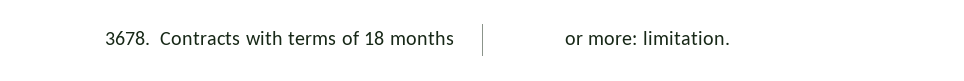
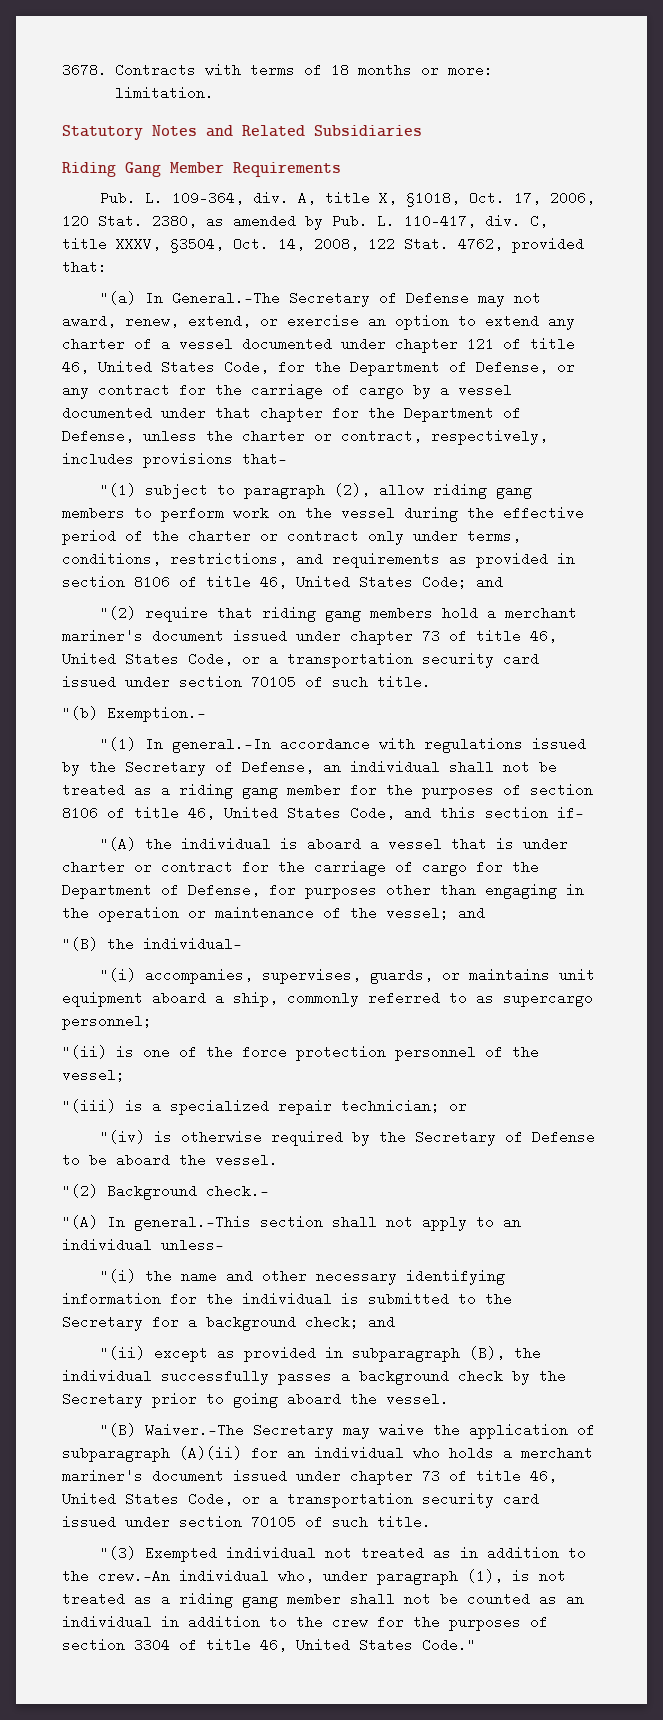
(730, 38) none -> [62,125,422,140] [62,162,341,177] [99,191,595,207] [62,214,548,230] [62,237,584,253] [62,260,107,274] [99,291,541,307] [62,314,575,330] [62,337,575,353] [62,360,575,376] [62,383,512,399] [62,406,521,422] [62,429,548,445] [62,452,287,468] [99,483,532,499] [62,506,584,522] [62,529,521,545] [62,552,575,568] [62,575,503,589] [99,606,577,622] [62,629,557,645] [62,652,539,668] [62,675,431,689] [62,706,206,722] [99,737,586,753] [62,760,557,776] [62,783,593,799] [62,806,584,820] [99,837,568,851] [62,860,539,876] [62,883,584,899] [62,906,485,922] [62,937,242,951] [99,968,595,984] [62,991,593,1007] [62,1014,152,1030] [62,1045,539,1061] [62,1068,125,1082] [62,1099,467,1115] [99,1130,595,1146] [62,1153,278,1167] [62,1184,269,1200] [62,1215,521,1231] [62,1238,224,1252] [99,1269,505,1285] [62,1292,512,1306] [62,1315,395,1331] [99,1346,541,1362] [62,1369,566,1385] [62,1392,449,1408] [99,1423,595,1439] [62,1446,593,1462] [62,1469,557,1485] [62,1492,539,1508] [62,1515,431,1529] [99,1546,586,1562] [62,1569,566,1585] [62,1592,584,1608] [62,1615,548,1631] [62,1638,476,1652] // Statutory Notes and Related Subsidiaries // Riding Gang Member Requirements // Pub. L. 109–364, div. A, title X, §1018, Oct. 17, 2006, 120 Stat. 2380, as amended by Pub. L. 110–417, div. C, title XXXV, §3504, Oct. 14, 2008, 122 Stat. 4762, provided that: // "(a) In General.—The Secretary of Defense may not award, renew, extend, or exercise an option to extend any charter of a vessel documented under chapter 121 of title 46, United States Code, for the Department of Defense, or any contract for the carriage of cargo by a vessel documented under that chapter for the Department of Defense, unless the charter or contract, respectively, includes provisions that— // "(1) subject to paragraph (2), allow riding gang members to perform work on the vessel during the effective period of the charter or contract only under terms, conditions, restrictions, and requirements as provided in section 8106 of title 46, United States Code; and // "(2) require that riding gang members hold a merchant mariner's document issued under chapter 73 of title 46, United States Code, or a transportation security card issued under section 70105 of such title. // "(b) Exemption.— // "(1) In general.—In accordance with regulations issued by the Secretary of Defense, an individual shall not be treated as a riding gang member for the purposes of section 8106 of title 46, United States Code, and this section if— // "(A) the individual is aboard a vessel that is under charter or contract for the carriage of cargo for the Department of Defense, for purposes other than engaging in the operation or maintenance of the vessel; and // "(B) the individual— // "(i) accompanies, supervises, guards, or maintains unit equipment aboard a ship, commonly referred to as supercargo personnel; // "(ii) is one of the force protection personnel of the vessel; // "(iii) is a specialized repair technician; or // "(iv) is otherwise required by the Secretary of Defense to be aboard the vessel. // "(2) Background check.— // "(A) In general.—This section shall not apply to an individual unless— // "(i) the name and other necessary identifying information for the individual is submitted to the Secretary for a background check; and // "(ii) except as provided in subparagraph (B), the individual successfully passes a background check by the Secretary prior to going aboard the vessel. // "(B) Waiver.—The Secretary may waive the application of subparagraph (A)(ii) for an individual who holds a merchant mariner's document issued under chapter 73 of title 46, United States Code, or a transportation security card issued under section 70105 of such title. // "(3) Exempted individual not treated as in addition to the crew.—An individual who, under paragraph (1), is not treated as a riding gang member shall not be counted as an individual in addition to the crew for the purposes of section 3304 of title 46, United States Code."

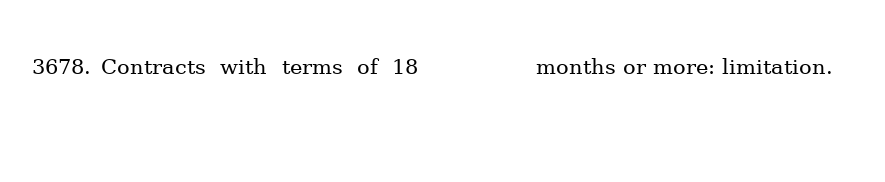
[62,125,422,140] [62,162,341,177] [99,191,595,207] [62,214,548,230] [62,237,584,253] [62,260,107,274] [99,291,541,307] [62,314,575,330] [62,337,575,353] [62,360,575,376] [62,383,512,399] [62,406,521,422] [62,429,548,445] [62,452,287,468] [99,483,532,499] [62,506,584,522] [62,529,521,545] [62,552,575,568] [62,575,503,589] [99,606,577,622] [62,629,557,645] [62,652,539,668] [62,675,431,689] [62,706,206,722] [99,737,586,753] [62,760,557,776] [62,783,593,799] [62,806,584,820] [99,837,568,851] [62,860,539,876] [62,883,584,899] [62,906,485,922] [62,937,242,951] [99,968,595,984] [62,991,593,1007] [62,1014,152,1030] [62,1045,539,1061] [62,1068,125,1082] [62,1099,467,1115] [99,1130,595,1146] [62,1153,278,1167] [62,1184,269,1200] [62,1215,521,1231] [62,1238,224,1252] [99,1269,505,1285] [62,1292,512,1306] [62,1315,395,1331] [99,1346,541,1362] [62,1369,566,1385] [62,1392,449,1408] [99,1423,595,1439] [62,1446,593,1462] [62,1469,557,1485] [62,1492,539,1508] [62,1515,431,1529] [99,1546,586,1562] [62,1569,566,1585] [62,1592,584,1608] [62,1615,548,1631] [62,1638,476,1652] // Statutory Notes and Related Subsidiaries // Riding Gang Member Requirements // Pub. L. 109–364, div. A, title X, §1018, Oct. 17, 2006, 120 Stat. 2380, as amended by Pub. L. 110–417, div. C, title XXXV, §3504, Oct. 14, 2008, 122 Stat. 4762, provided that: // "(a) In General.—The Secretary of Defense may not award, renew, extend, or exercise an option to extend any charter of a vessel documented under chapter 121 of title 46, United States Code, for the Department of Defense, or any contract for the carriage of cargo by a vessel documented under that chapter for the Department of Defense, unless the charter or contract, respectively, includes provisions that— // "(1) subject to paragraph (2), allow riding gang members to perform work on the vessel during the effective period of the charter or contract only under terms, conditions, restrictions, and requirements as provided in section 8106 of title 46, United States Code; and // "(2) require that riding gang members hold a merchant mariner's document issued under chapter 73 of title 46, United States Code, or a transportation security card issued under section 70105 of such title. // "(b) Exemption.— // "(1) In general.—In accordance with regulations issued by the Secretary of Defense, an individual shall not be treated as a riding gang member for the purposes of section 8106 of title 46, United States Code, and this section if— // "(A) the individual is aboard a vessel that is under charter or contract for the carriage of cargo for the Department of Defense, for purposes other than engaging in the operation or maintenance of the vessel; and // "(B) the individual— // "(i) accompanies, supervises, guards, or maintains unit equipment aboard a ship, commonly referred to as supercargo personnel; // "(ii) is one of the force protection personnel of the vessel; // "(iii) is a specialized repair technician; or // "(iv) is otherwise required by the Secretary of Defense to be aboard the vessel. // "(2) Background check.— // "(A) In general.—This section shall not apply to an individual unless— // "(i) the name and other necessary identifying information for the individual is submitted to the Secretary for a background check; and // "(ii) except as provided in subparagraph (B), the individual successfully passes a background check by the Secretary prior to going aboard the vessel. // "(B) Waiver.—The Secretary may waive the application of subparagraph (A)(ii) for an individual who holds a merchant mariner's document issued under chapter 73 of title 46, United States Code, or a transportation security card issued under section 70105 of such title. // "(3) Exempted individual not treated as in addition to the crew.—An individual who, under paragraph (1), is not treated as a riding gang member shall not be counted as an individual in addition to the crew for the purposes of section 3304 of title 46, United States Code." -> (834, 66) none

